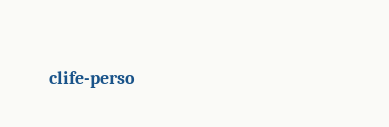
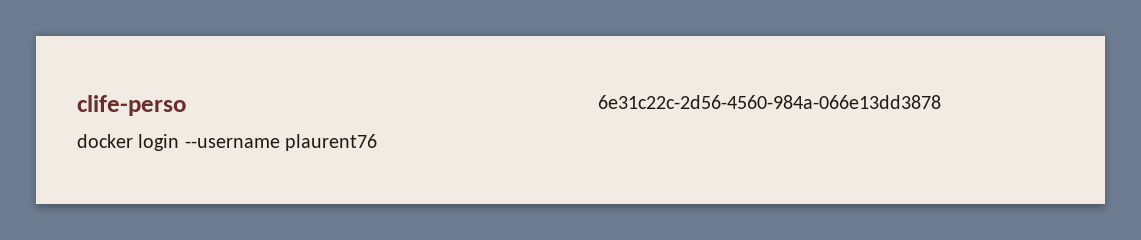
(135, 79) none -> [77,134,378,151] [598,95,941,109] // docker login --username plaurent76 6e31c22c-2d56-4560-984a-066e13dd3878

